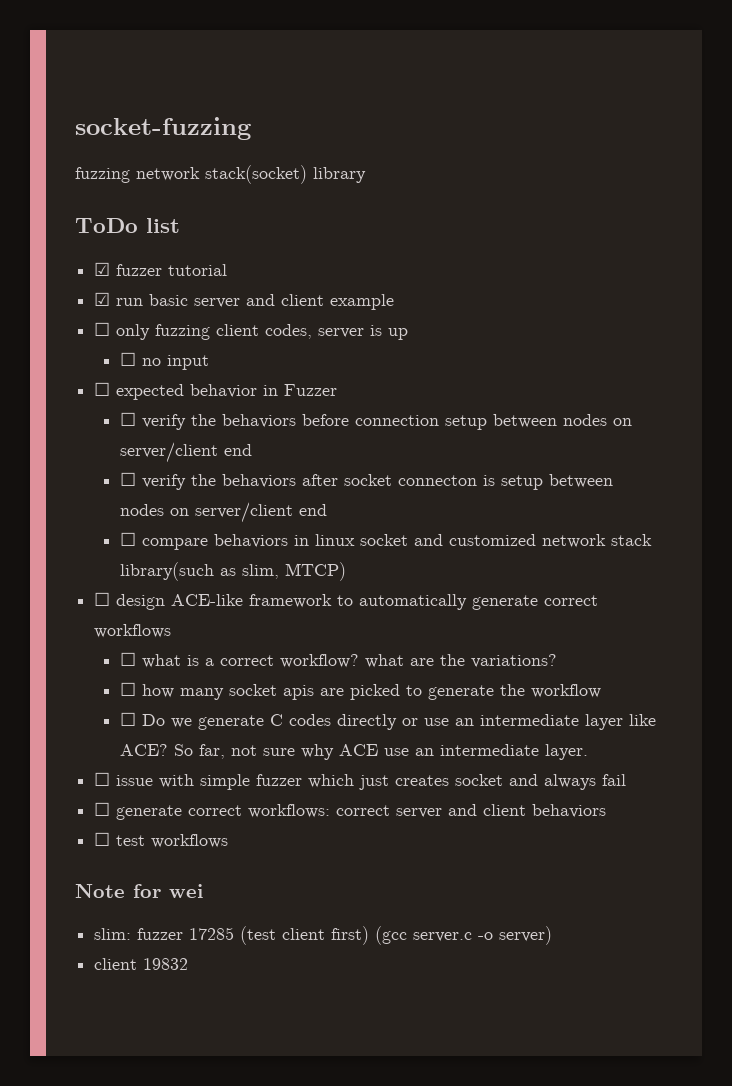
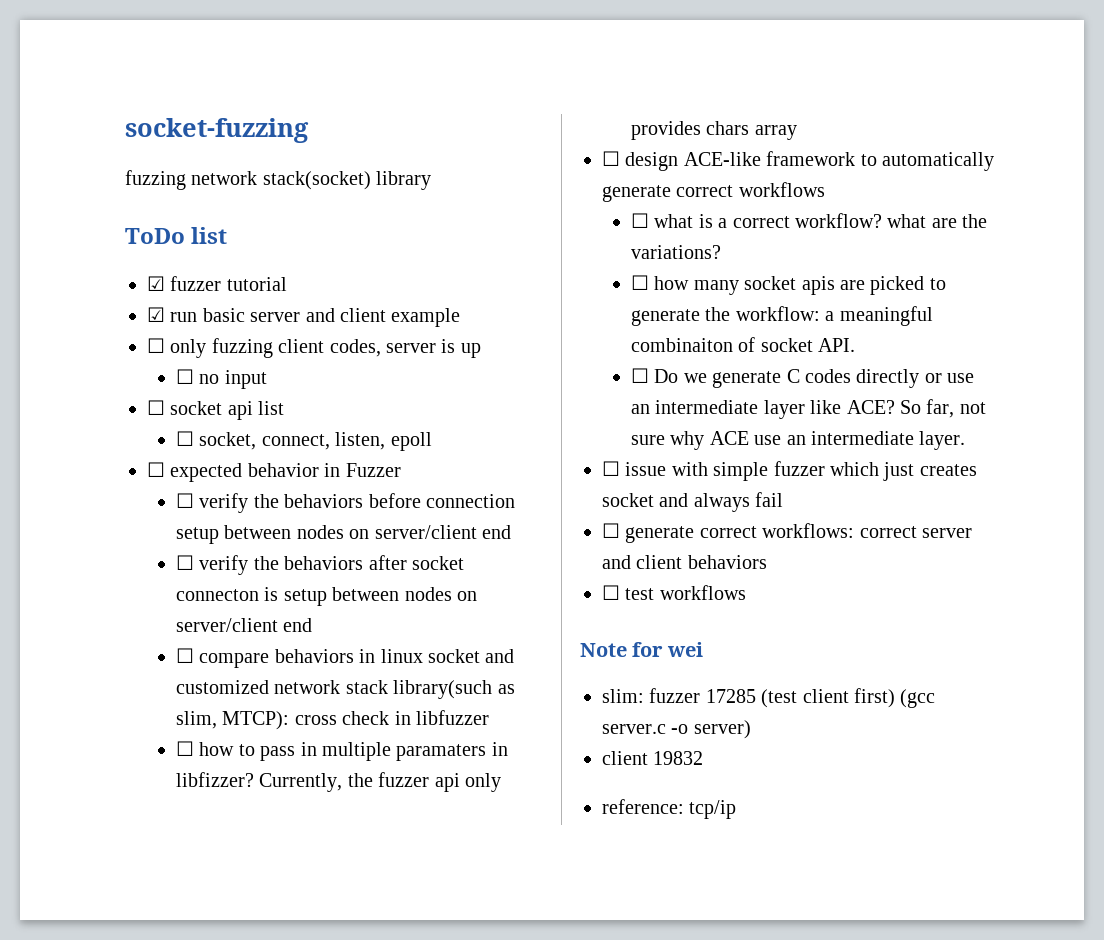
(210, 362) none -> [147,400,285,420] [175,431,432,451] // ☐ socket api list // ☐ socket, connect, listen, epoll
[285,562,347,581] MTCP) -> [222,710,489,730] [175,741,508,761] [175,772,501,792] [630,121,797,140] MTCP): cross check in libfuzzer // ☐ how to pass in multiple paramaters in libfizzer? Currently, the fuzzer api only provides chars array
[531,684,602,698] workflow -> [735,306,933,326] [630,337,856,352] workflow: a meaningful combinaiton of socket API.
(189, 964) none -> [602,799,737,819] // reference: tcp/ip

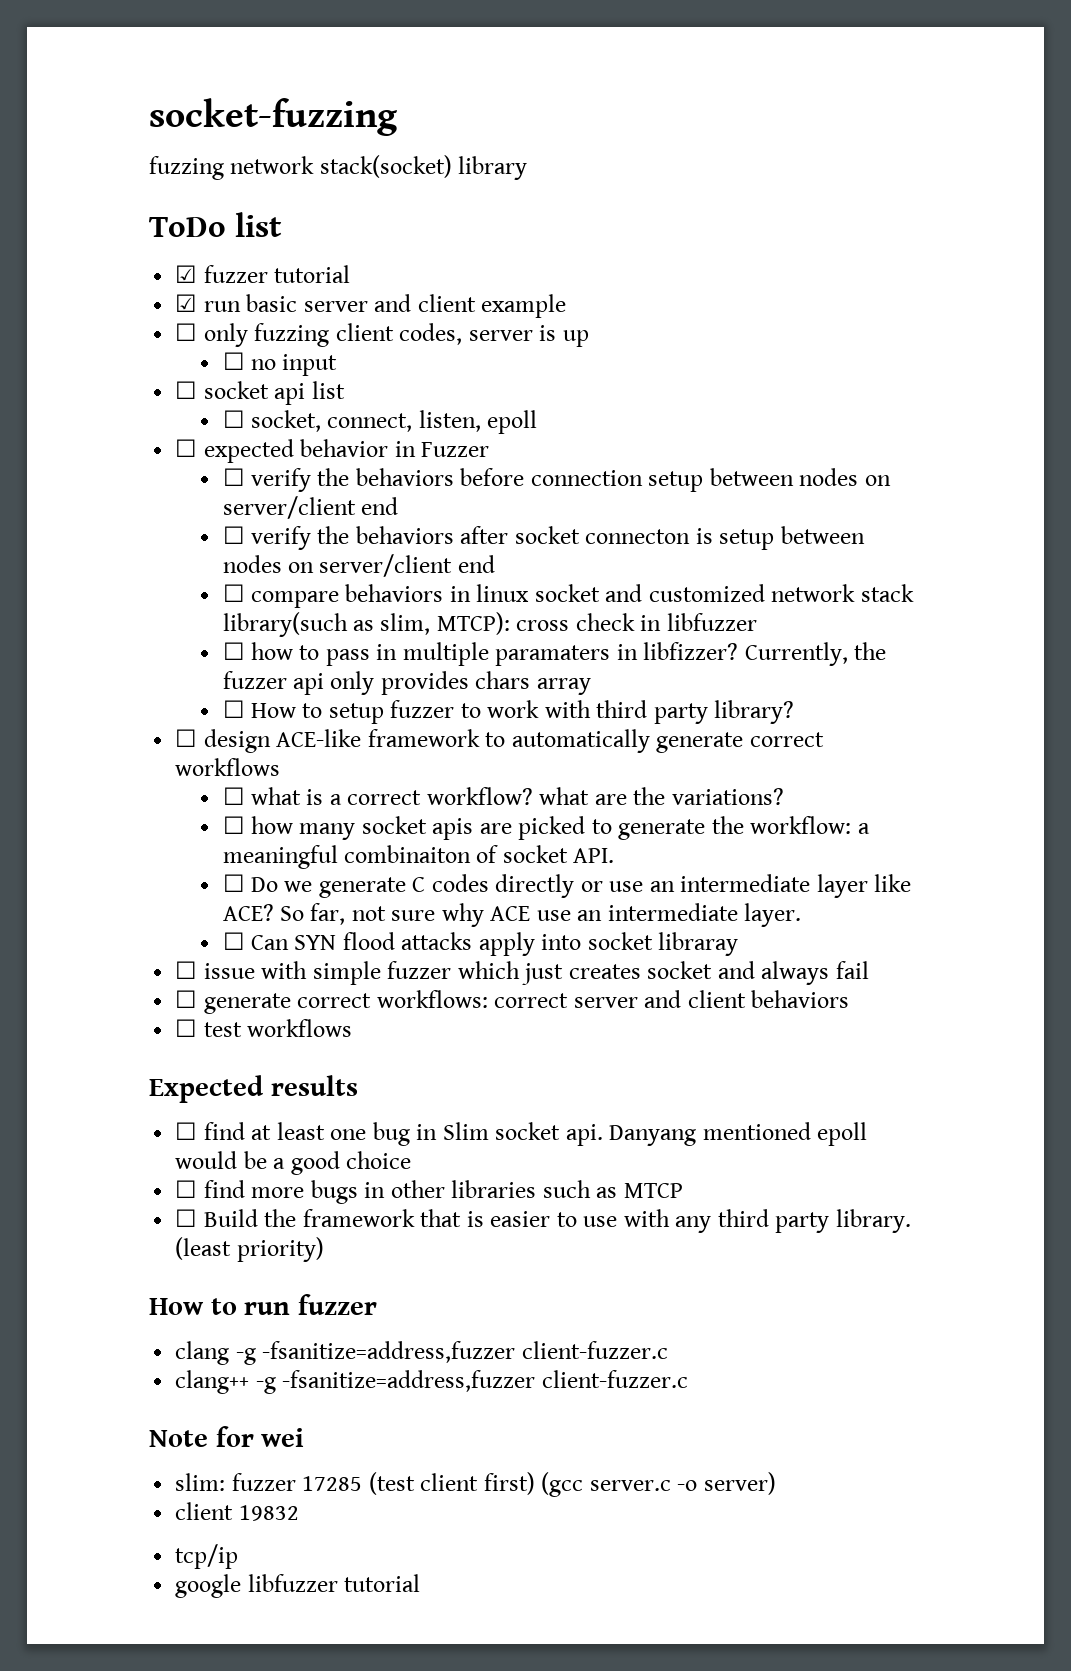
(797, 132) none -> [222,700,795,724] // ☐ How to setup fuzzer to work with third party library?
(966, 440) none -> [222,932,739,956] // ☐ Can SYN flood attacks apply into socket libraray
(746, 592) none -> [149,1075,358,1103] [175,1122,868,1146] [175,1151,412,1175] [175,1180,683,1204] [175,1209,911,1233] [175,1237,324,1262] [149,1294,377,1315] [175,1341,668,1365] [175,1370,688,1394] // Expected results // ☐ find at least one bug in Slim socket api. Danyang mentioned epoll would be a good choice // ☐ find more bugs in other libraries such as MTCP // ☐ Build the framework that is easier to use with any third party library. (least priority) // How to run fuzzer // clang -g -fsanitize=address,fuzzer client-fuzzer.c // clang++ -g -fsanitize=address,fuzzer client-fuzzer.c
[602,799,684,814] reference: -> (299, 1513) none
(737, 809) none -> [175,1574,421,1598] // google libfuzzer tutorial

